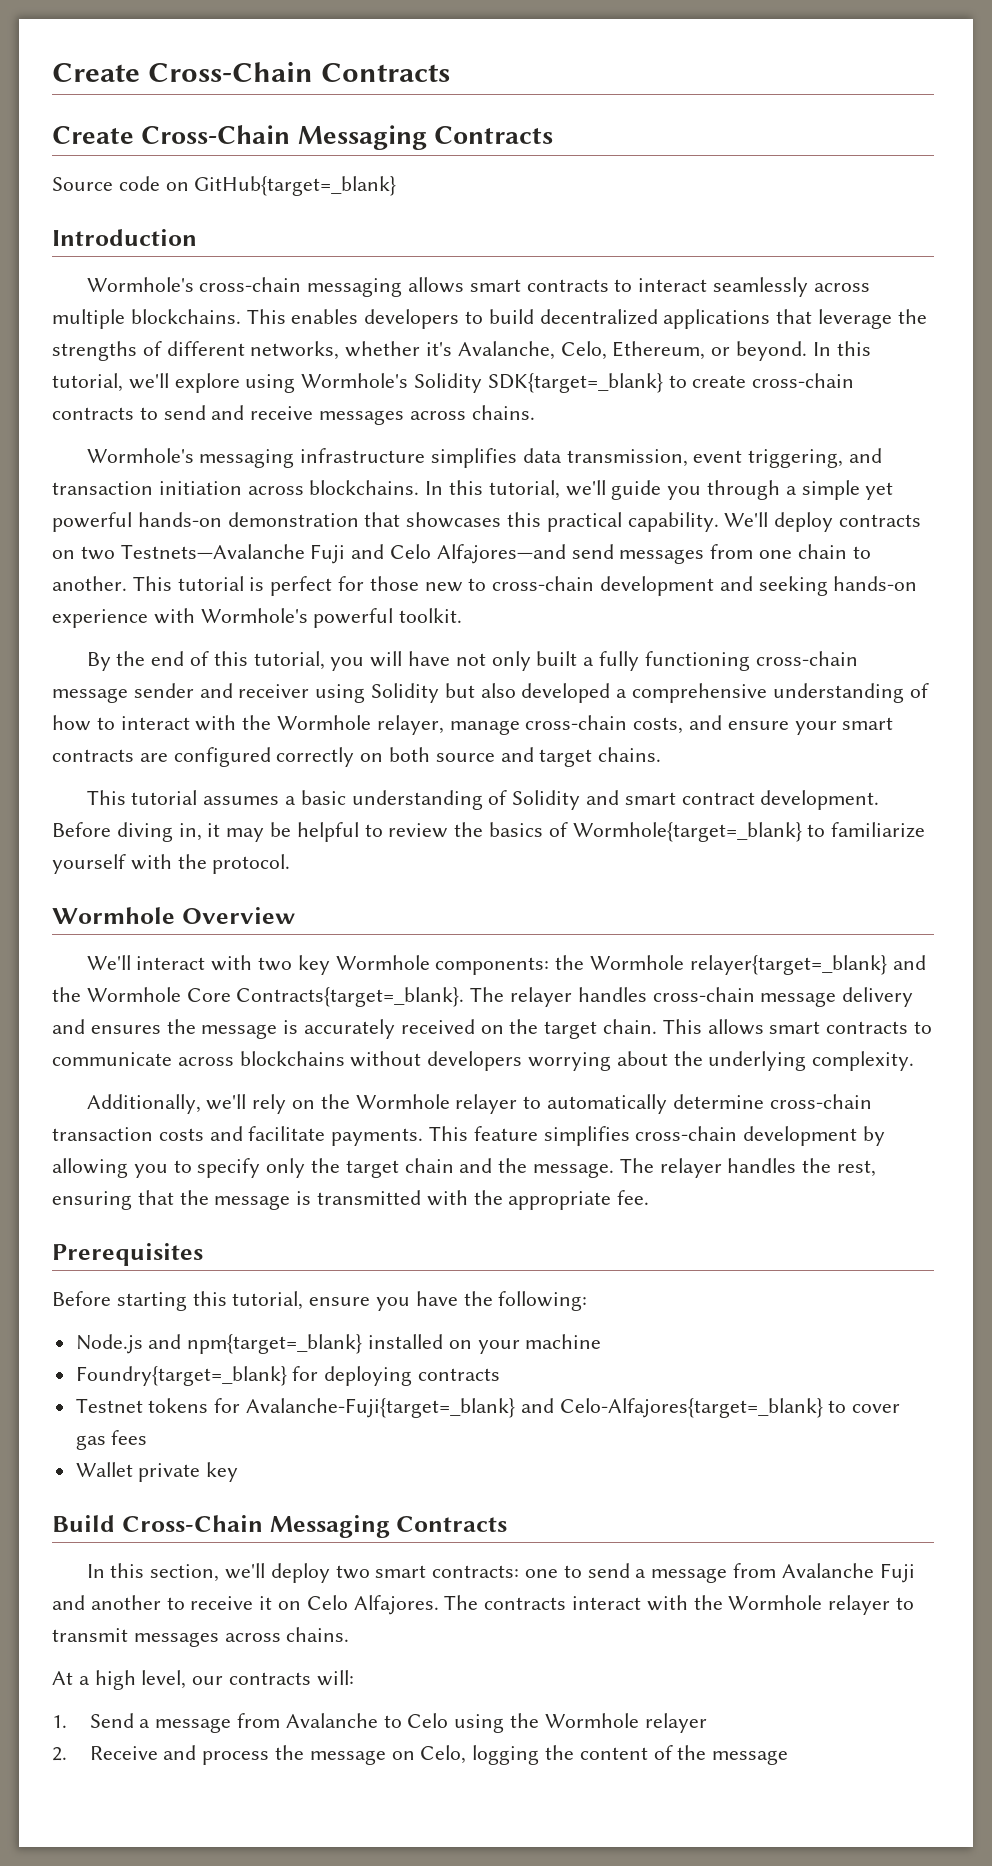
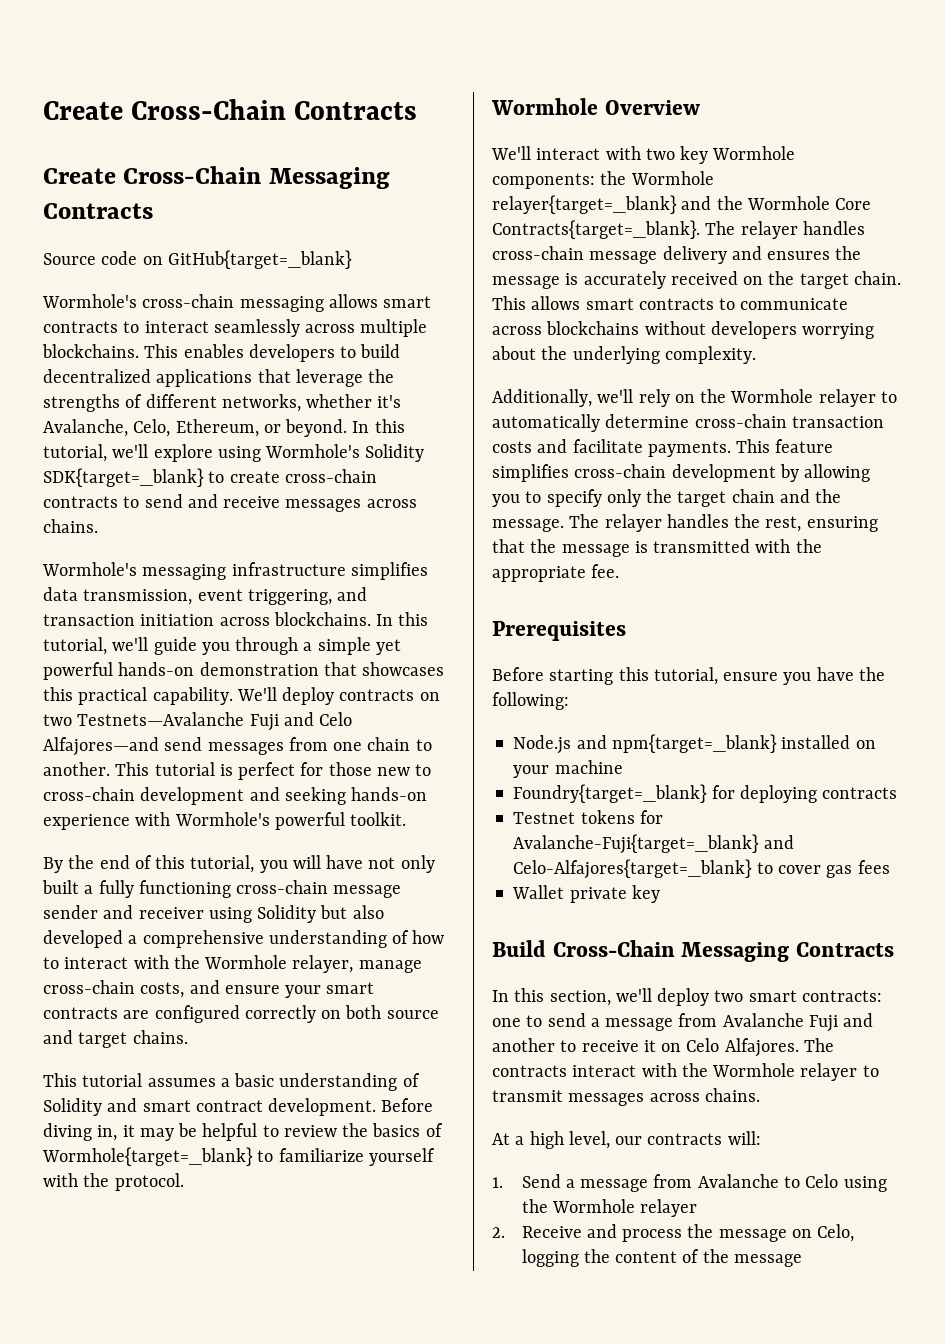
[52,229,197,246] // Introduction -> (352, 259) none

